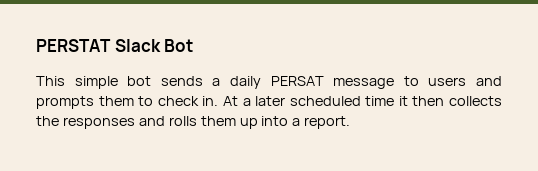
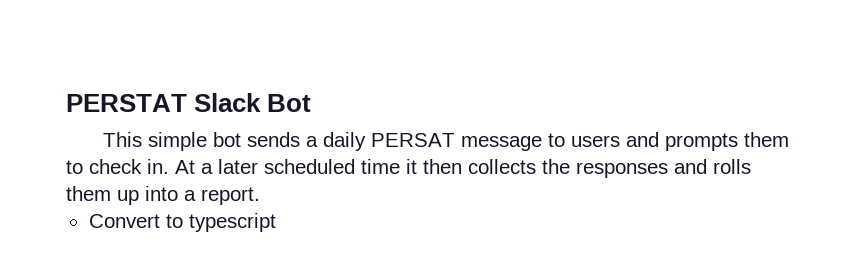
(351, 122) none -> [88,213,276,232] // Convert to typescript

